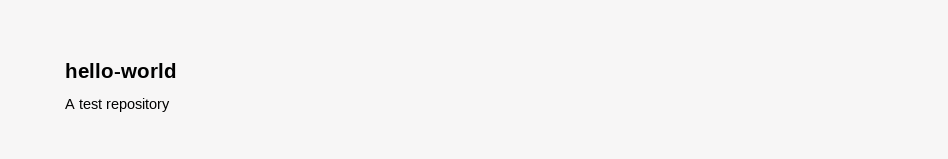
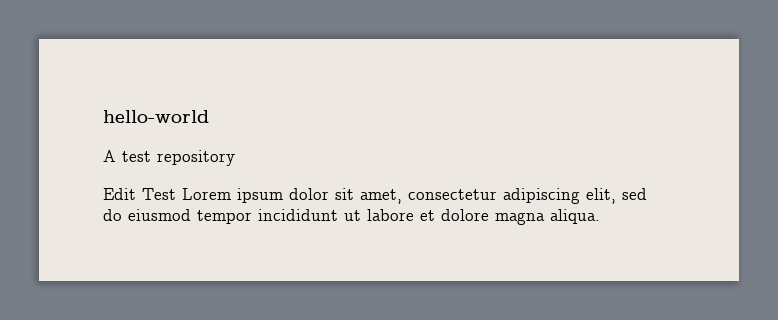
(170, 105) none -> [103,188,647,204] [103,209,600,225] // Edit Test Lorem ipsum dolor sit amet, consectetur adipiscing elit, sed do eiusmod tempor incididunt ut labore et dolore magna aliqua.

